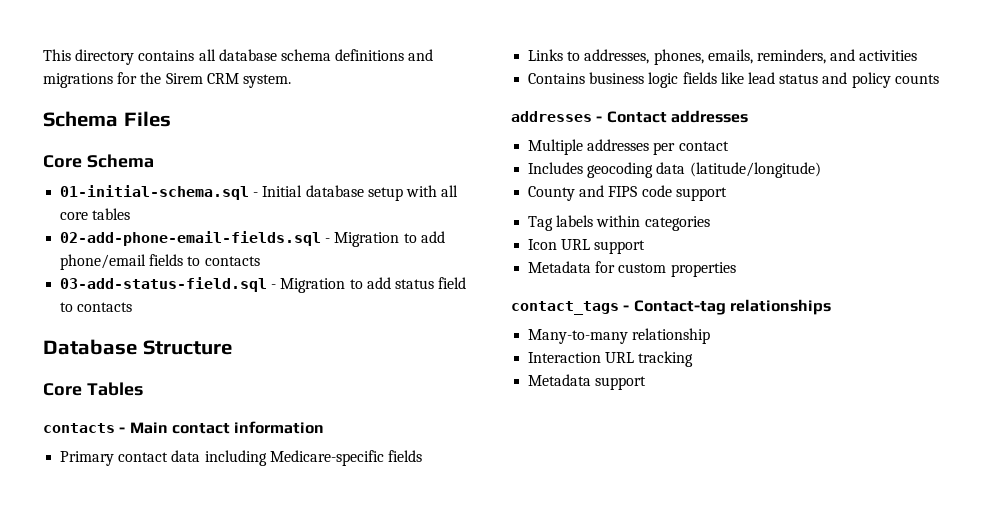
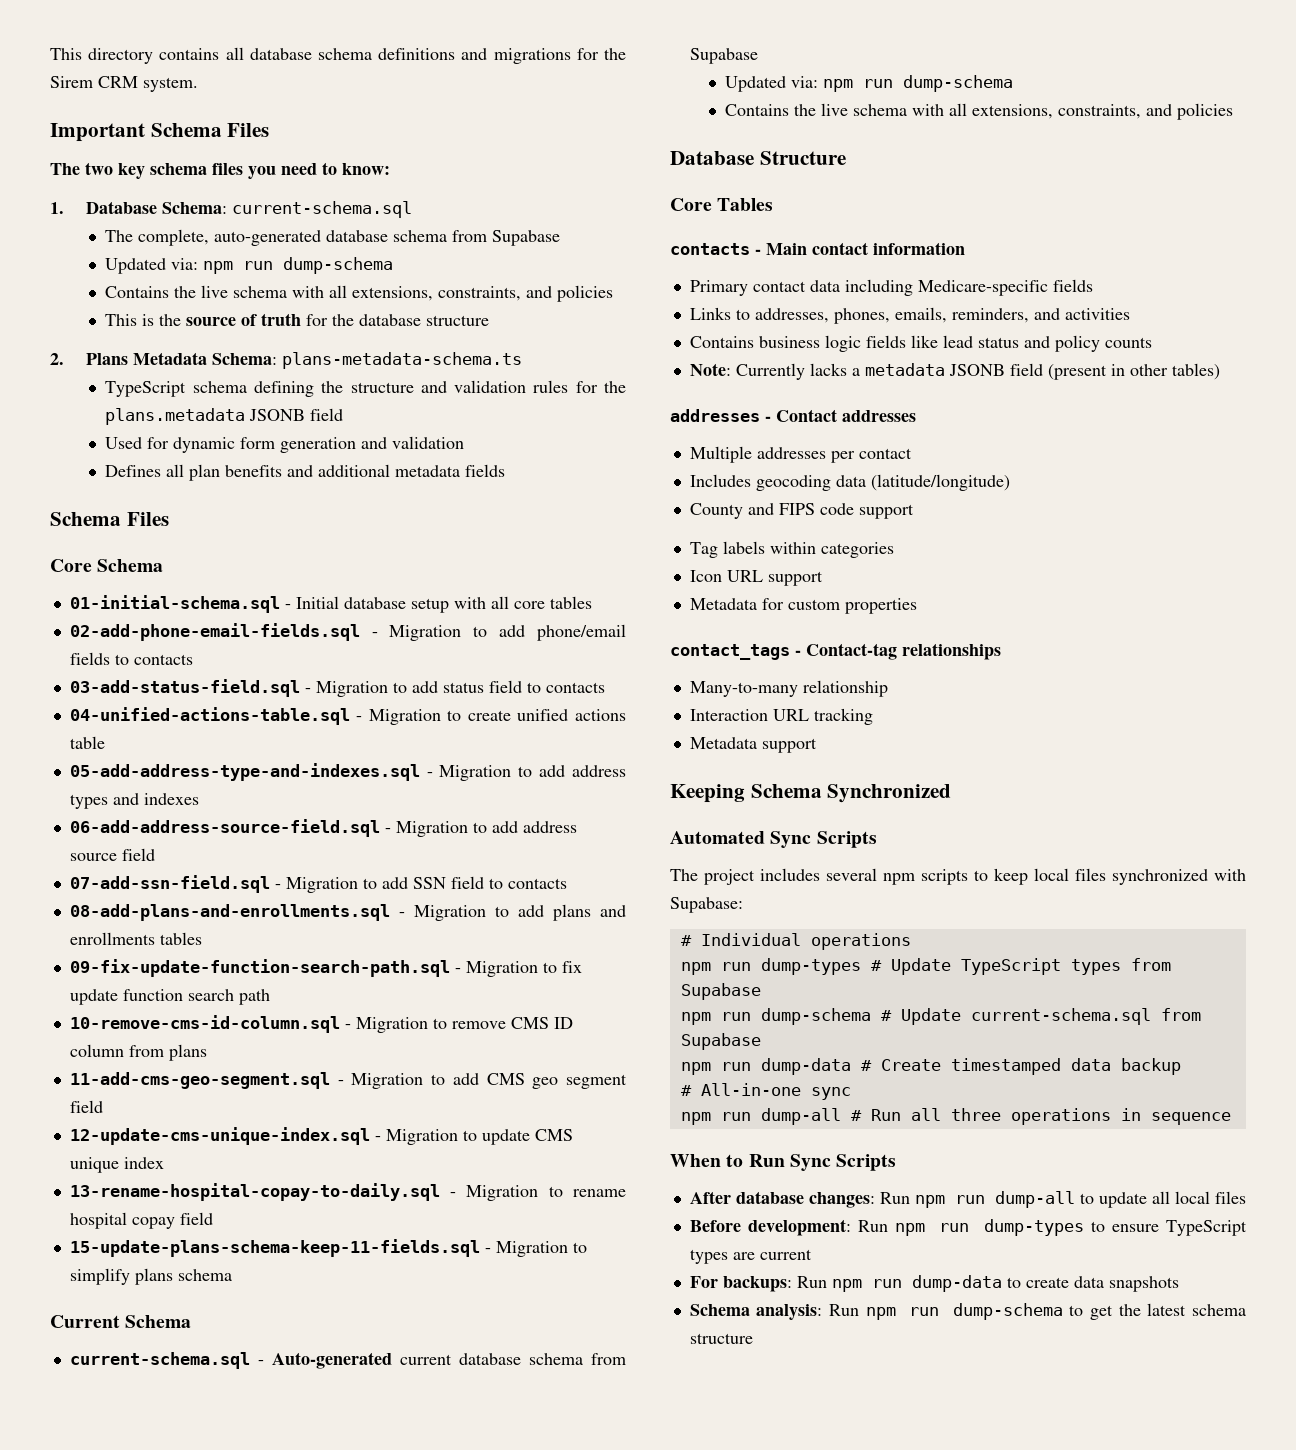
(291, 81) none -> [50,123,270,142] [50,162,390,179] [50,201,412,218] [105,229,561,246] [105,257,394,274] [105,285,614,302] [105,313,490,326] [50,352,522,369] [105,380,626,397] [105,408,344,425] [105,436,465,453] [105,464,506,481] // Important Schema Files // The two key schema files you need to know: // 1. Database Schema: current-schema.sql // The complete, auto-generated database schema from Supabase // Updated via: npm run dump-schema // Contains the live schema with all extensions, constraints, and policies // This is the source of truth for the database structure // 2. Plans Metadata Schema: plans-metadata-schema.ts // TypeScript schema defining the structure and validation rules for the plans.metadata JSONB field // Used for dynamic form generation and validation // Defines all plan benefits and additional metadata fields
(133, 307) none -> [69,707,627,725] [69,736,105,749] [69,763,627,781] [69,793,199,809] [69,819,577,837] [69,848,155,861] [69,875,567,893] [69,904,627,921] [69,932,202,945] [69,959,582,977] [69,989,270,1005] [69,1015,573,1033] [69,1044,207,1061] [69,1072,627,1089] [69,1100,103,1113] [69,1127,573,1145] [69,1157,164,1173] [69,1183,626,1201] [69,1212,213,1229] [69,1239,587,1257] [69,1268,232,1285] [50,1315,192,1328] [69,1352,626,1369] [689,48,758,64] [725,75,1014,92] [725,103,1234,120] // 04-unified-actions-table.sql - Migration to create unified actions table // 05-add-address-type-and-indexes.sql - Migration to add address types and indexes // 06-add-address-source-field.sql - Migration to add address source field // 07-add-ssn-field.sql - Migration to add SSN field to contacts // 08-add-plans-and-enrollments.sql - Migration to add plans and enrollments tables // 09-fix-update-function-search-path.sql - Migration to fix update function search path // 10-remove-cms-id-column.sql - Migration to remove CMS ID column from plans // 11-add-cms-geo-segment.sql - Migration to add CMS geo segment field // 12-update-cms-unique-index.sql - Migration to update CMS unique index // 13-rename-hospital-copay-to-daily.sql - Migration to rename hospital copay field // 15-update-plans-schema-keep-11-fields.sql - Migration to simplify plans schema // Current Schema // current-schema.sql - Auto-generated current database schema from Supabase // Updated via: npm run dump-schema // Contains the live schema with all extensions, constraints, and policies
(939, 79) none -> [689,363,1220,380] // Note: Currently lacks a metadata JSONB field (present in other tables)
(647, 383) none -> [670,784,952,803] [670,831,877,848] [670,868,1246,885] [670,897,743,913] [680,933,911,950] [680,958,1171,975] [680,983,761,1000] [680,1008,1201,1025] [680,1033,761,1050] [680,1058,1181,1075] [680,1083,851,1100] [680,1108,1231,1125] [670,1154,897,1171] [689,1191,1246,1208] [689,1219,1247,1236] [689,1249,812,1264] [689,1275,1179,1292] [689,1303,1246,1320] [689,1333,753,1344] // Keeping Schema Synchronized // Automated Sync Scripts // The project includes several npm scripts to keep local files synchronized with Supabase: // # Individual operations // npm run dump-types # Update TypeScript types from Supabase // npm run dump-schema # Update current-schema.sql from Supabase // npm run dump-data # Create timestamped data backup // # All-in-one sync // npm run dump-all # Run all three operations in sequence // When to Run Sync Scripts // After database changes: Run npm run dump-all to update all local files // Before development: Run npm run dump-types to ensure TypeScript types are current // For backups: Run npm run dump-data to create data snapshots // Schema analysis: Run npm run dump-schema to get the latest schema structure

